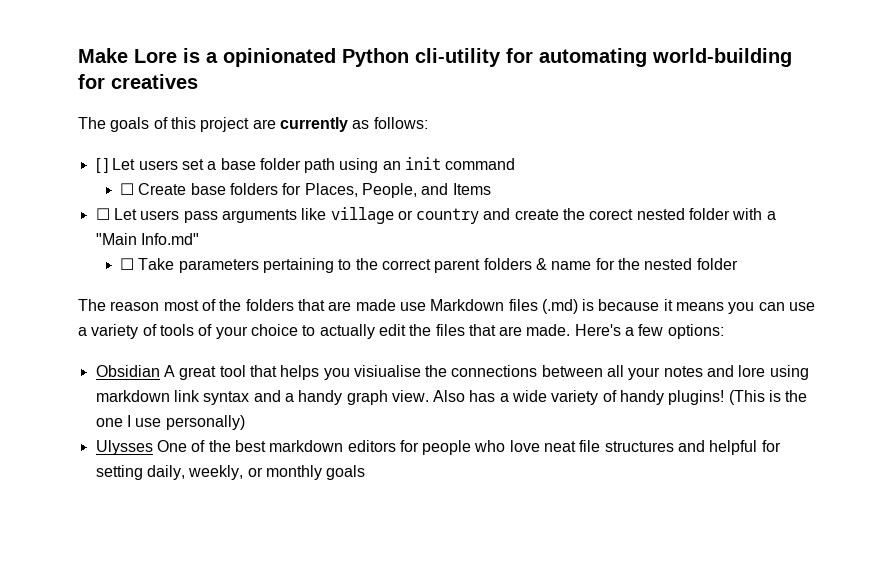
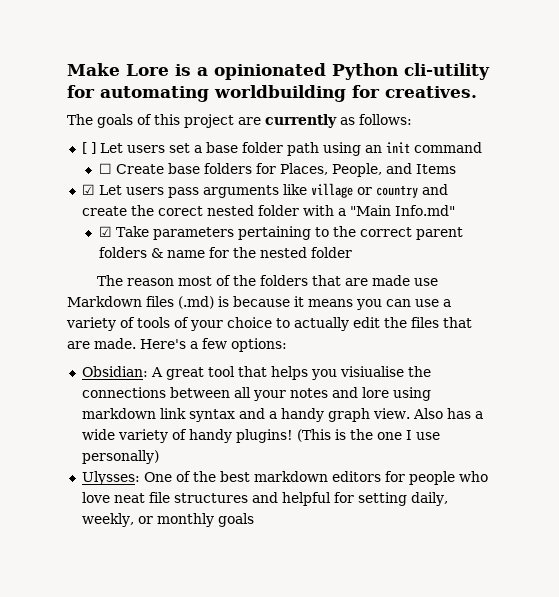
[652,48,792,67] [78,74,198,89] world-building for creatives -> [214,85,477,102] worldbuilding for creatives.
[95,208,110,220] ☐ -> [81,184,95,195] ☑
[120,258,135,270] ☐ -> [98,226,112,237] ☑
[95,365,160,377] Obsidian -> [81,366,148,377] Obsidian:
[95,440,153,455] Ulysses -> [81,471,140,485] Ulysses:

